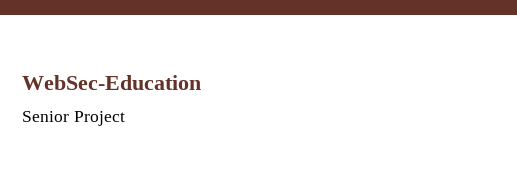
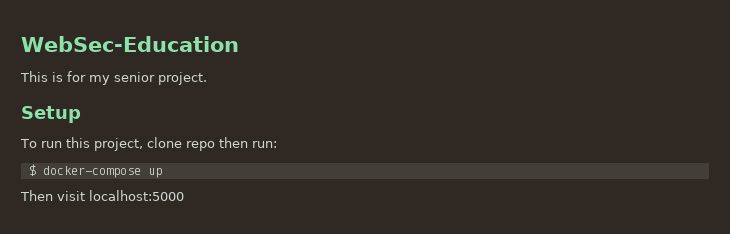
[22,111,125,126] Senior Project -> [20,71,207,85] [21,106,81,123] [20,137,277,151] [28,164,162,178] [20,190,184,201] This is for my senior project. // Setup // To run this project, clone repo then run: // $ docker-compose up // Then visit localhost:5000

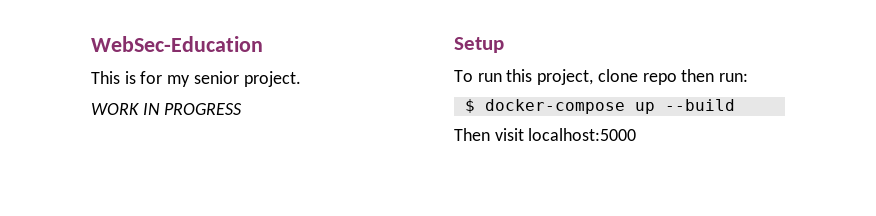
(207, 78) none -> [91,103,243,115] // WORK IN PROGRESS
(162, 173) none -> [664,99,735,111] --build

